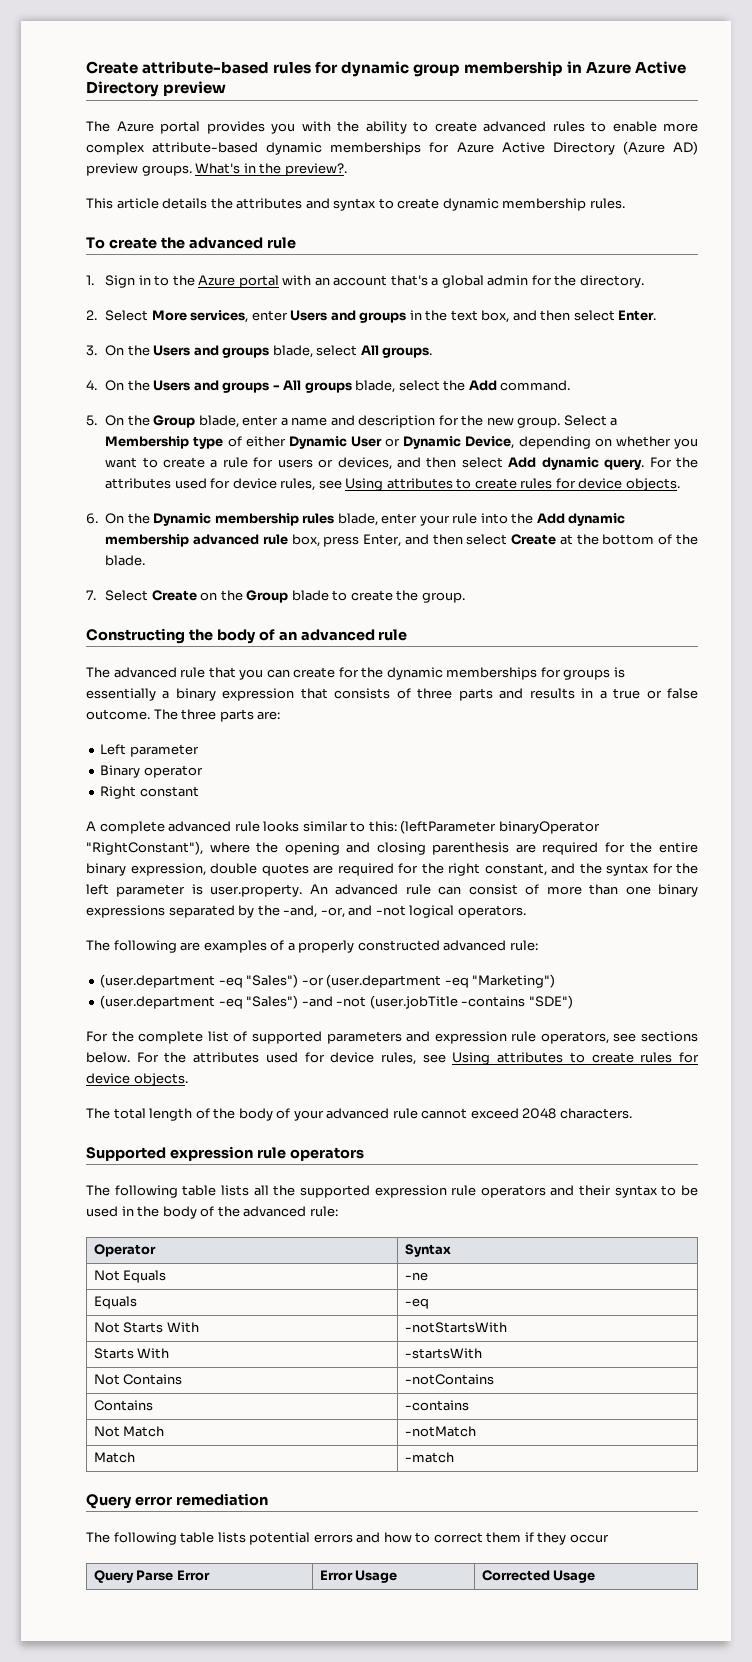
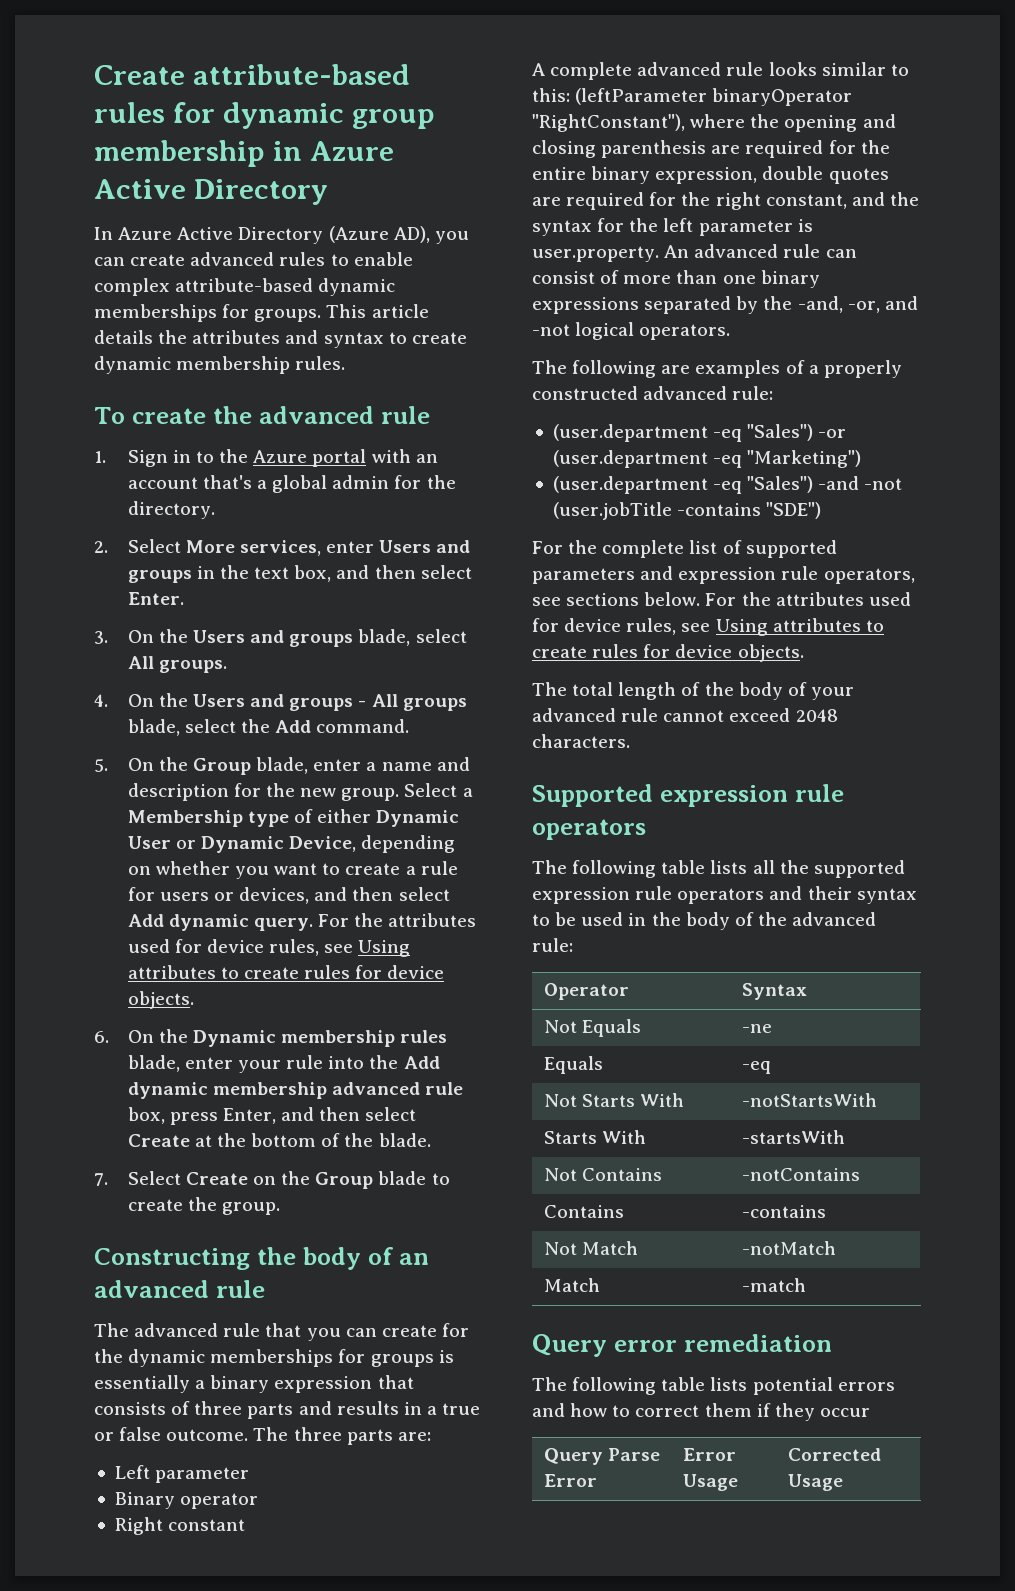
[163,81,227,96] [86,121,428,134] preview // The Azure portal provides you with the ability to -> [94,226,469,244] [94,257,125,266] // In Azure Active Directory (Azure AD), you can
[663,123,698,132] more -> (413, 259) none
[456,141,698,155] [86,163,347,176] Azure Active Directory (Azure AD) preview groups. What's in the preview?. // -> [254,309,322,322] groups.

